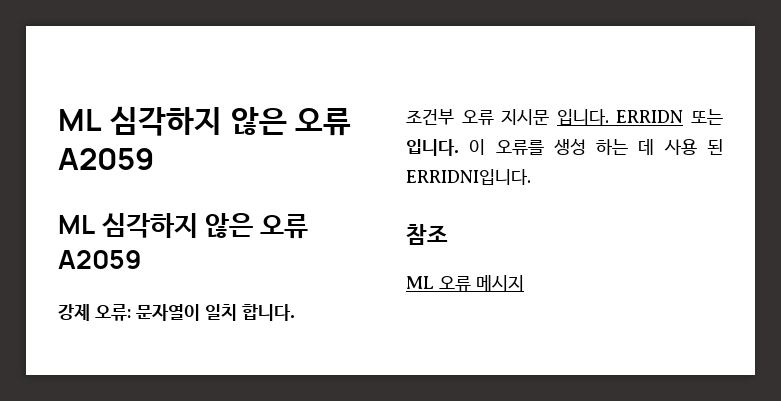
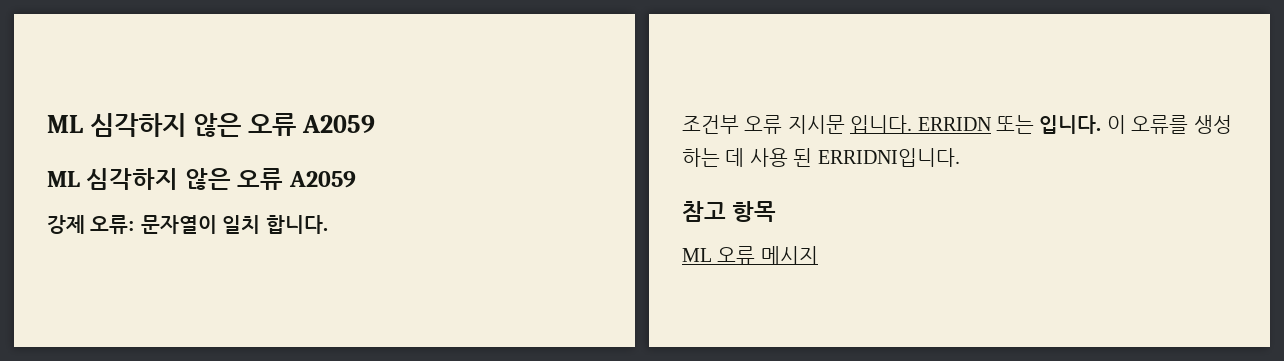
[406,224,448,245] 참조 -> [682,201,777,222] 참고 항목

